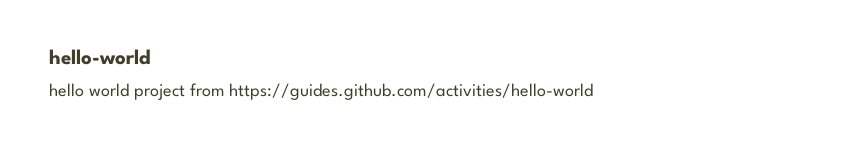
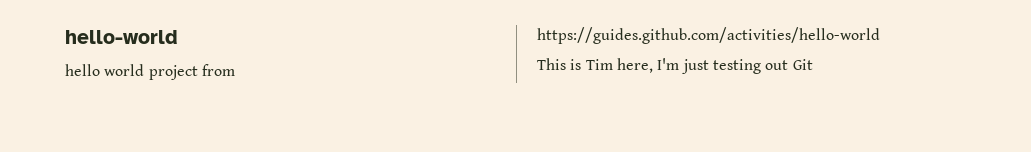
(594, 91) none -> [537,58,813,74] // This is Tim here, I'm just testing out Git

